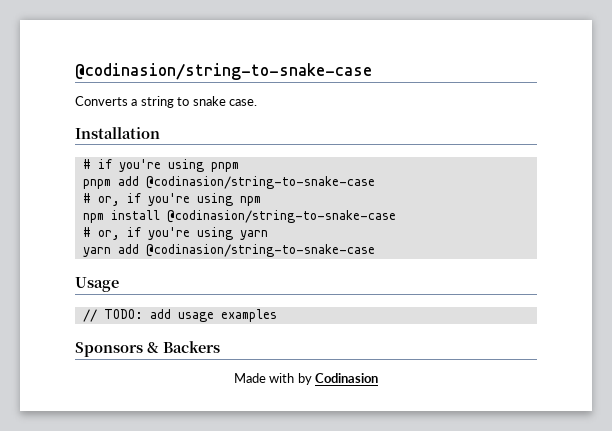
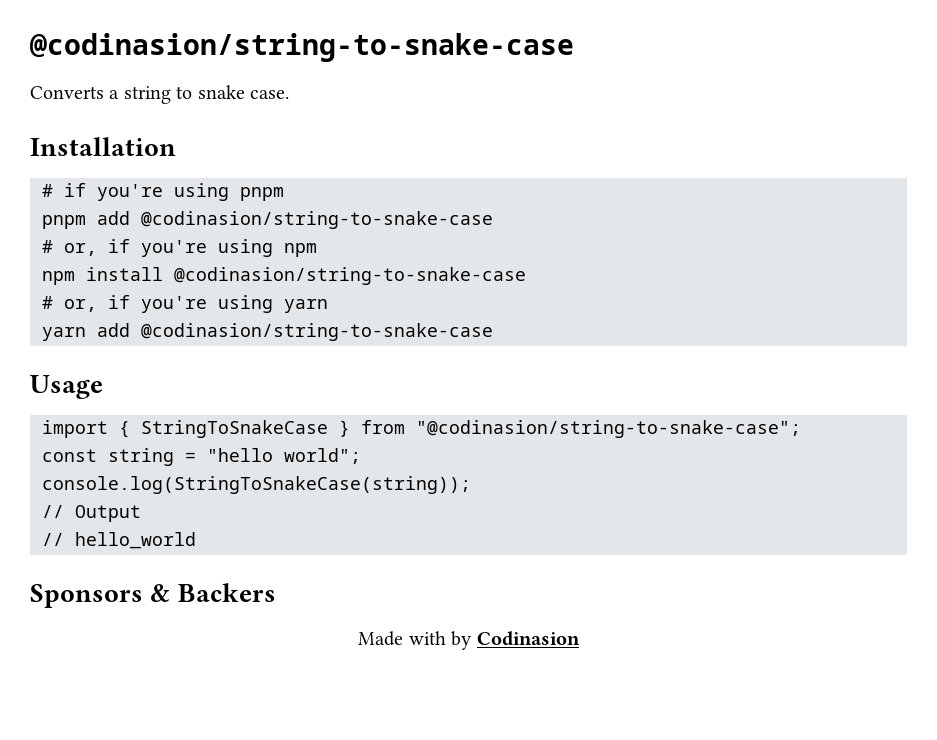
[82,309,277,322] // TODO: add usage examples -> [42,420,801,438] [42,448,361,466] [42,476,471,494] [42,505,141,522] [42,532,196,549] import { StringToSnakeCase } from "@codinasion/string-to-snake-case"; // const string = "hello world"; // console.log(StringToSnakeCase(string)); // // Output // // hello_world

